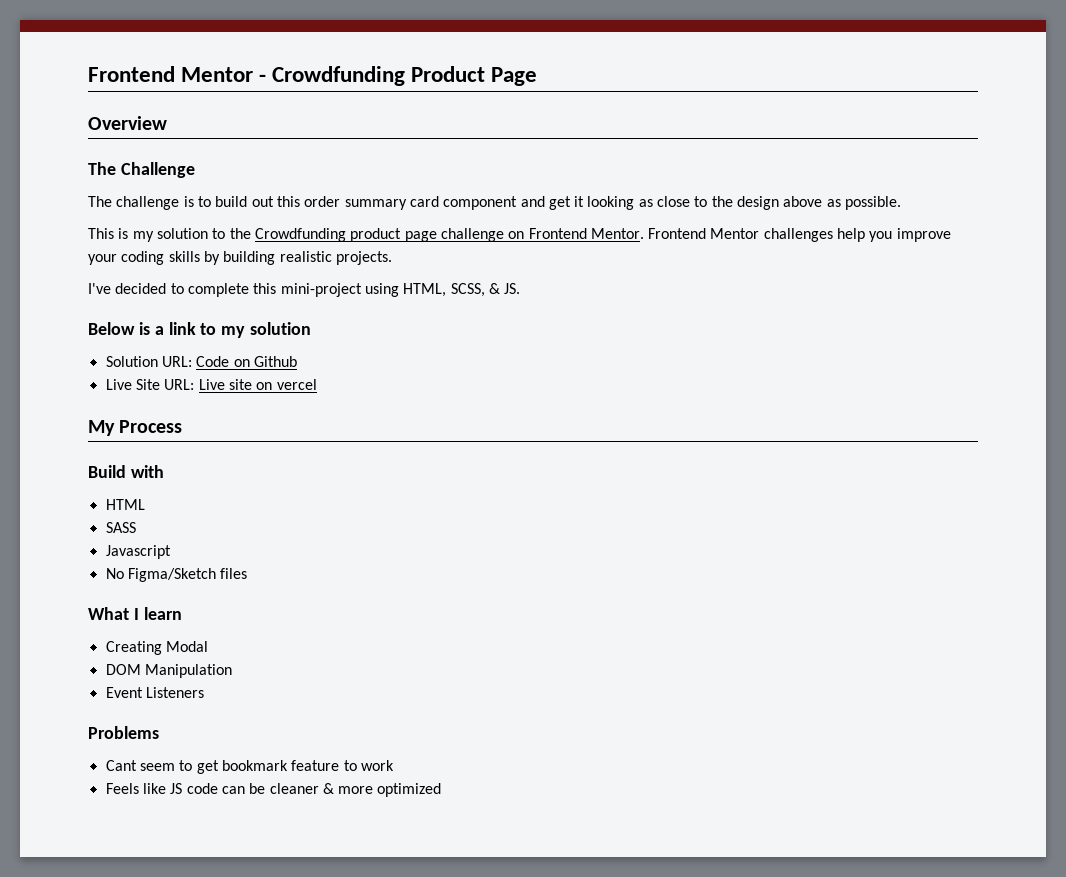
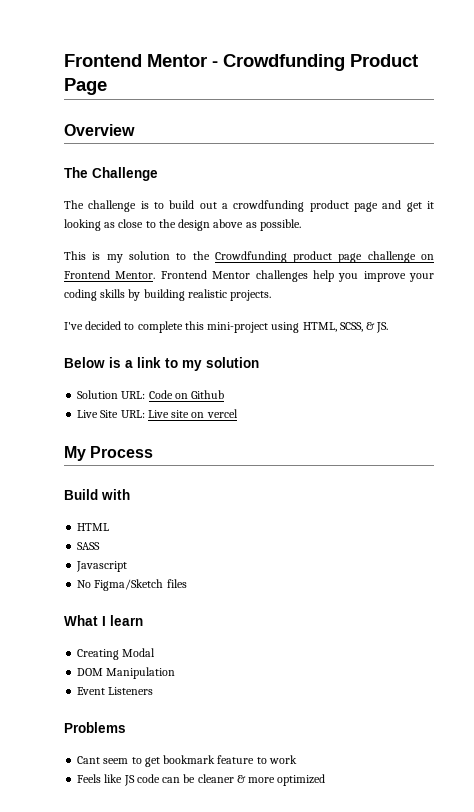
[276,196,518,210] this order summary card component -> [222,200,378,212] a crowdfunding product page

